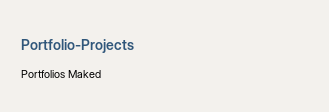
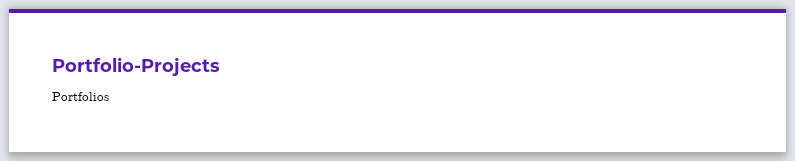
[68,70,101,78] Maked -> (109, 96) none

